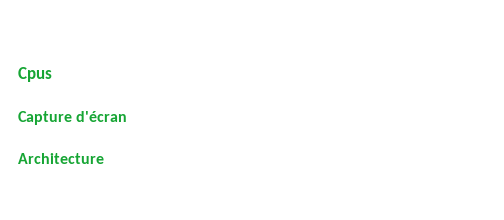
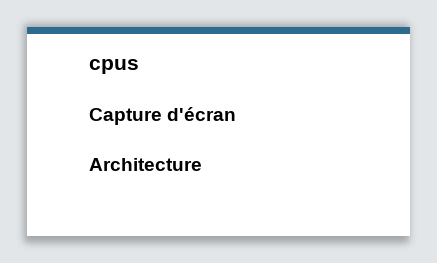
[18,67,52,82] Cpus -> [89,59,139,74] cpus

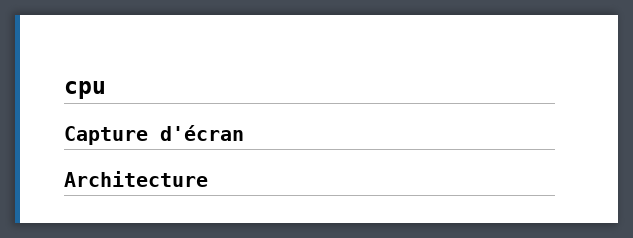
[89,59,139,74] cpus -> [64,81,106,99] cpu

